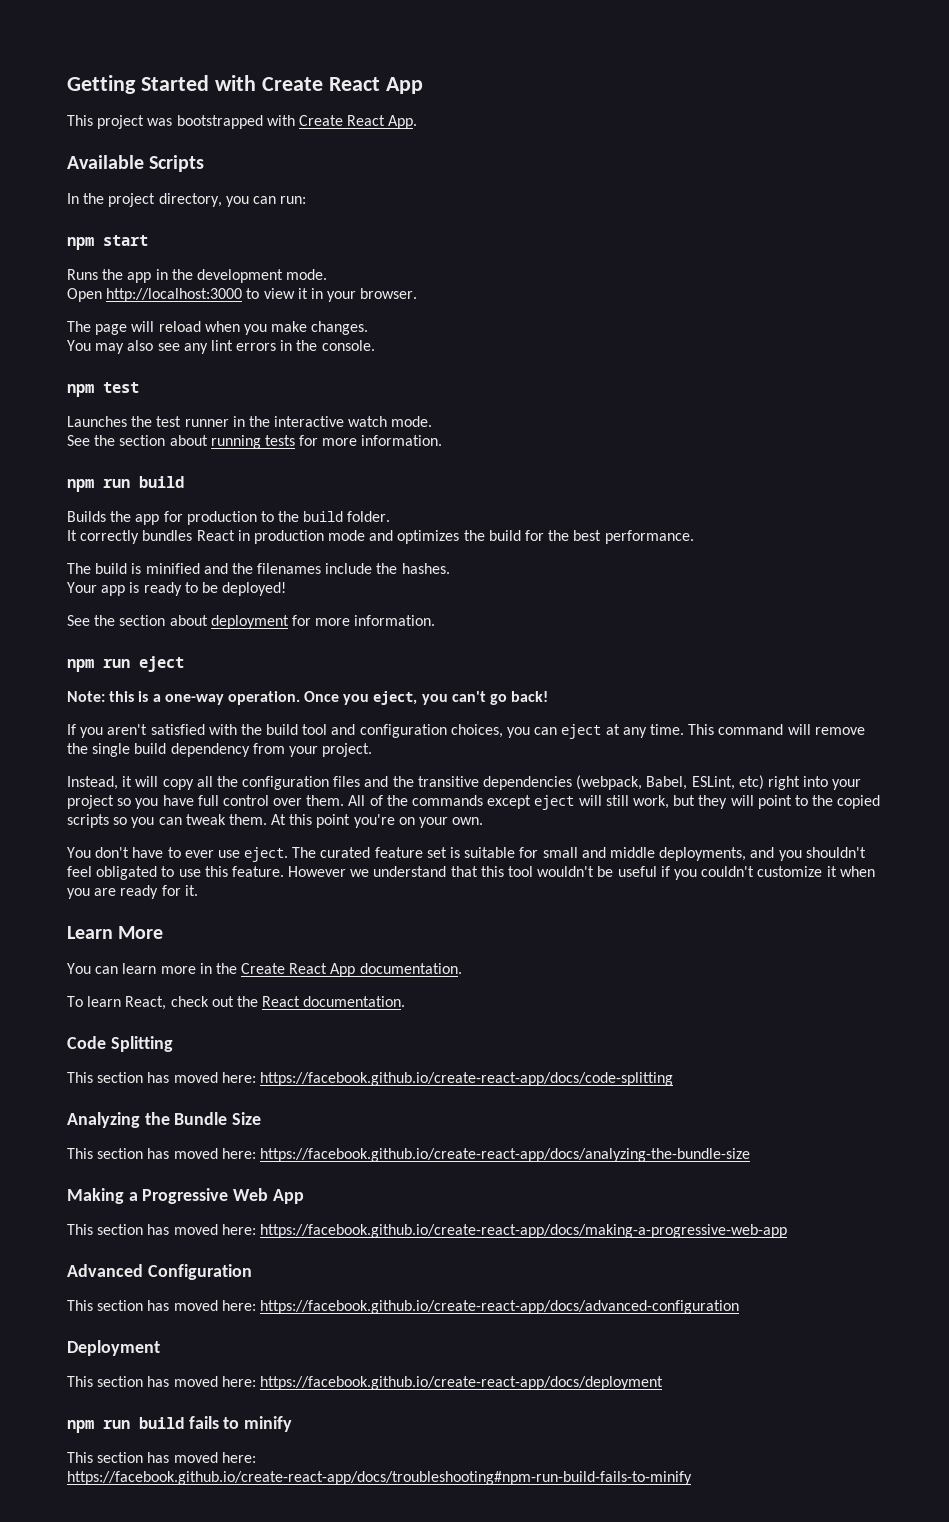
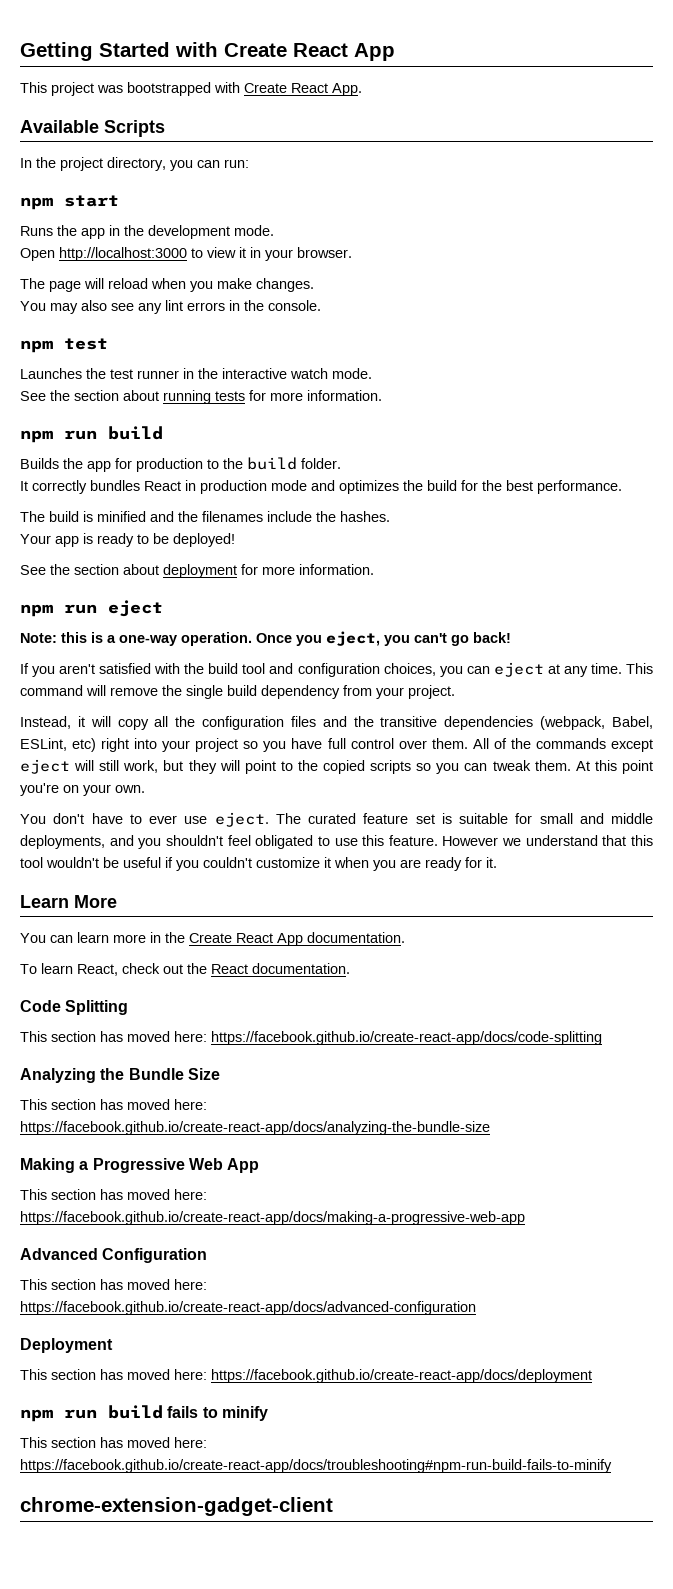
(692, 1478) none -> [20,1497,333,1516] // chrome-extension-gadget-client

